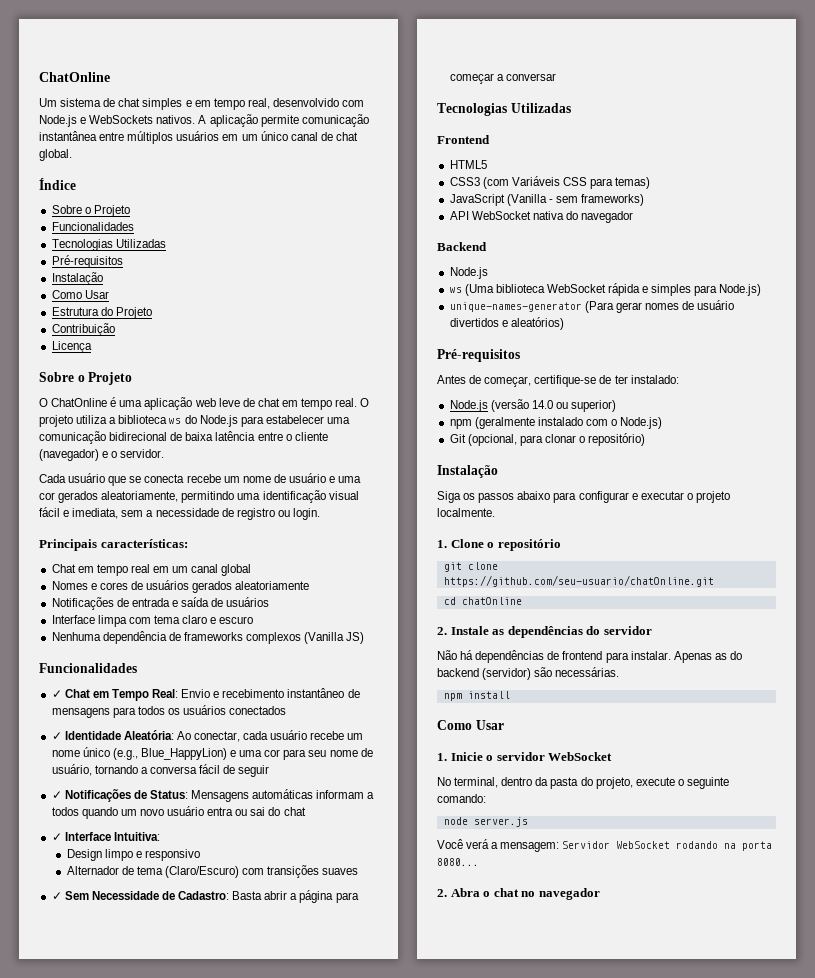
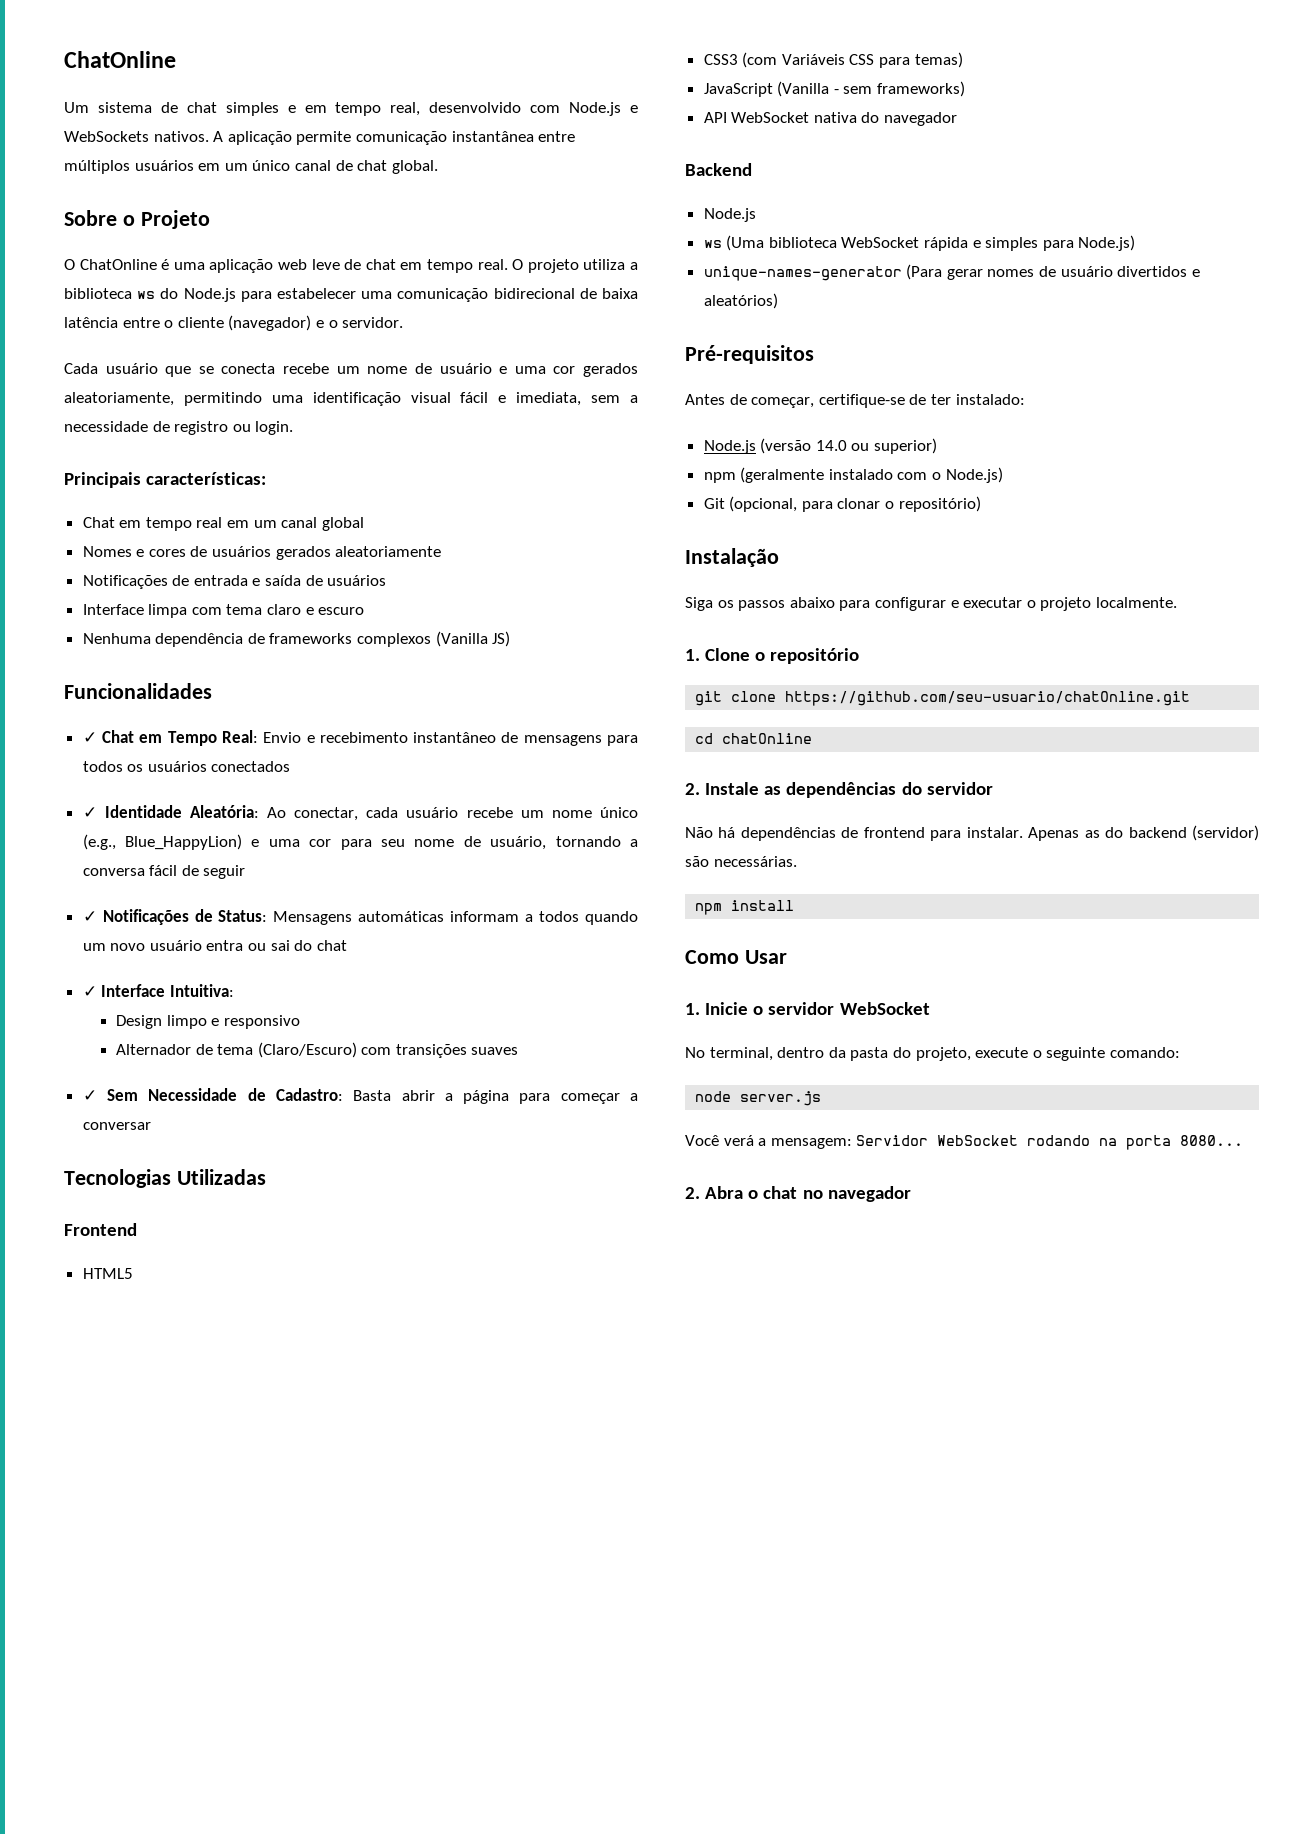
[39,178,76,190] [51,205,130,217] [51,222,134,231] [51,239,166,251] [51,255,123,268] [51,272,103,285] [51,290,109,299] [51,307,152,319] [51,323,115,336] [51,341,92,353] // Índice // Sobre o Projeto // Funcionalidades // Tecnologias Utilizadas // Pré-requisitos // Instalação // Como Usar // Estrutura do Projeto // Contribuição // Licença -> (438, 167) none

